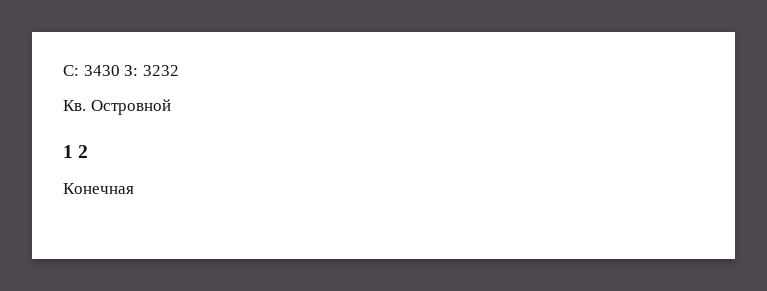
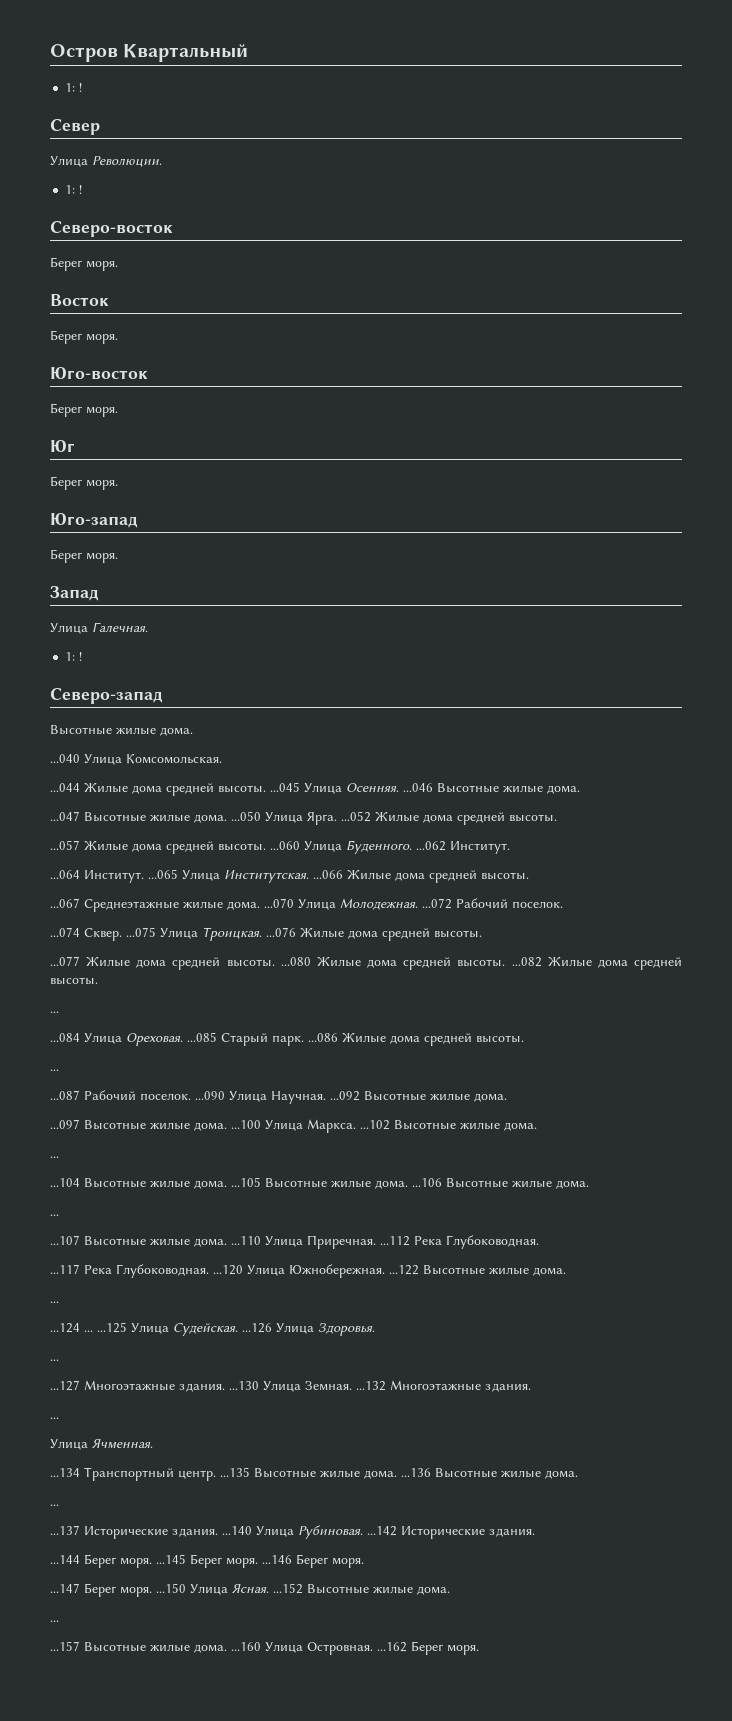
[63,65,179,76] [63,99,171,115] [63,145,89,158] [63,183,134,194] C: 3430 З: 3232 // Кв. Островной // 1 2 // Конечная -> [50,44,249,62] [65,83,83,92] [50,119,100,135] [50,156,162,167] [65,185,83,194] [50,221,173,237] [50,257,118,271] [50,294,109,306] [50,330,118,344] [50,367,148,380] [50,403,118,417] [50,440,75,452] [50,476,118,490] [50,513,138,528] [50,549,118,563] [50,586,99,601] [50,622,148,634] [65,652,83,661] [50,688,163,704] [50,725,193,736] [50,754,222,765] [50,782,580,796] [50,811,557,825] [50,840,510,854] [50,869,529,883] [50,898,563,912] [50,927,482,941] [50,956,682,970] [50,977,98,985] [50,1011,59,1013] [50,1032,524,1046] [50,1069,59,1071] [50,1090,507,1104] [50,1119,537,1133] [50,1156,59,1158] [50,1177,589,1189] [50,1214,59,1216] [50,1235,539,1249] [50,1264,566,1278] [50,1301,59,1303] [50,1322,375,1336] [50,1359,59,1361] [50,1380,531,1392] [50,1417,59,1419] [50,1439,153,1450] [50,1467,578,1481] [50,1504,59,1506] [50,1525,535,1539] [50,1554,364,1568] [50,1583,450,1597] [50,1620,59,1622] [50,1641,479,1655] Остров Квартальный // 1: ! // Север // Улица Революции. // 1: ! // Северо-восток // Берег моря. // Восток // Берег моря. // Юго-восток // Берег моря. // Юг // Берег моря. // Юго-запад // Берег моря. // Запад // Улица Галечная. // 1: ! // Северо-запад // Высотные жилые дома. // ...040 Улица Комсомольская. // ...044 Жилые дома средней высоты. ...045 Улица Осенняя. ...046 Высотные жилые дома. // ...047 Высотные жилые дома. ...050 Улица Ярга. ...052 Жилые дома средней высоты. // ...057 Жилые дома средней высоты. ...060 Улица Буденного. ...062 Институт. // ...064 Институт. ...065 Улица Институтская. ...066 Жилые дома средней высоты. // ...067 Среднеэтажные жилые дома. ...070 Улица Молодежная. ...072 Рабочий поселок. // ...074 Сквер. ...075 Улица Троицкая. ...076 Жилые дома средней высоты. // ...077 Жилые дома средней высоты. ...080 Жилые дома средней высоты. ...082 Жилые дома средней высоты. // ... // ...084 Улица Ореховая. ...085 Старый парк. ...086 Жилые дома средней высоты. // ... // ...087 Рабочий поселок. ...090 Улица Научная. ...092 Высотные жилые дома. // ...097 Высотные жилые дома. ...100 Улица Маркса. ...102 Высотные жилые дома. // ... // ...104 Высотные жилые дома. ...105 Высотные жилые дома. ...106 Высотные жилые дома. // ... // ...107 Высотные жилые дома. ...110 Улица Приречная. ...112 Река Глубоководная. // ...117 Река Глубоководная. ...120 Улица Южнобережная. ...122 Высотные жилые дома. // ... // ...124 ... ...125 Улица Судейская. ...126 Улица Здоровья. // ... // ...127 Многоэтажные здания. ...130 Улица Земная. ...132 Многоэтажные здания. // ... // Улица Ячменная. // ...134 Транспортный центр. ...135 Высотные жилые дома. ...136 Высотные жилые дома. // ... // ...137 Исторические здания. ...140 Улица Рубиновая. ...142 Исторические здания. // ...144 Берег моря. ...145 Берег моря. ...146 Берег моря. // ...147 Берег моря. ...150 Улица Ясная. ...152 Высотные жилые дома. // ... // ...157 Высотные жилые дома. ...160 Улица Островная. ...162 Берег моря.

